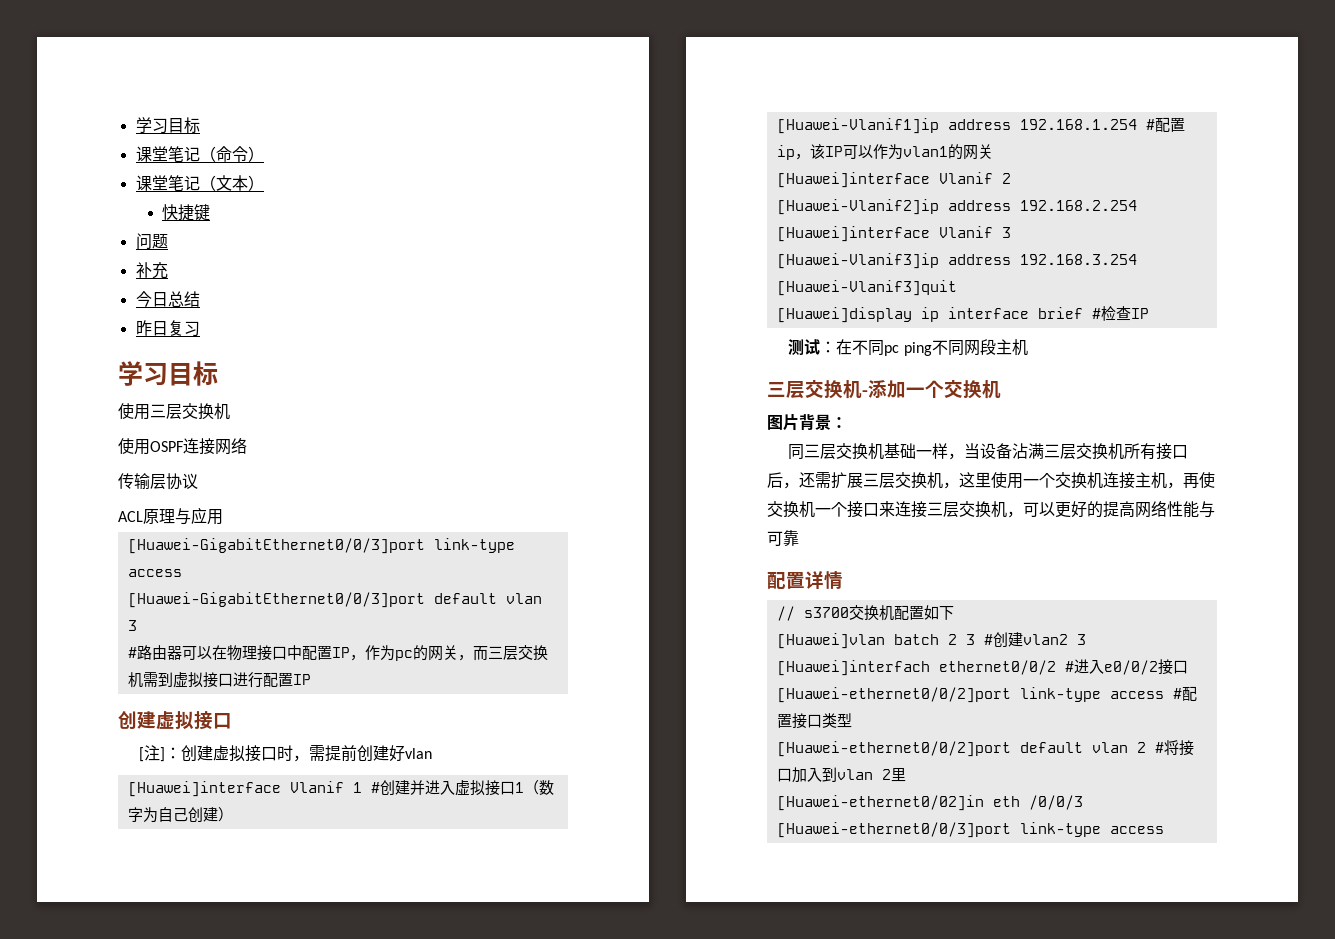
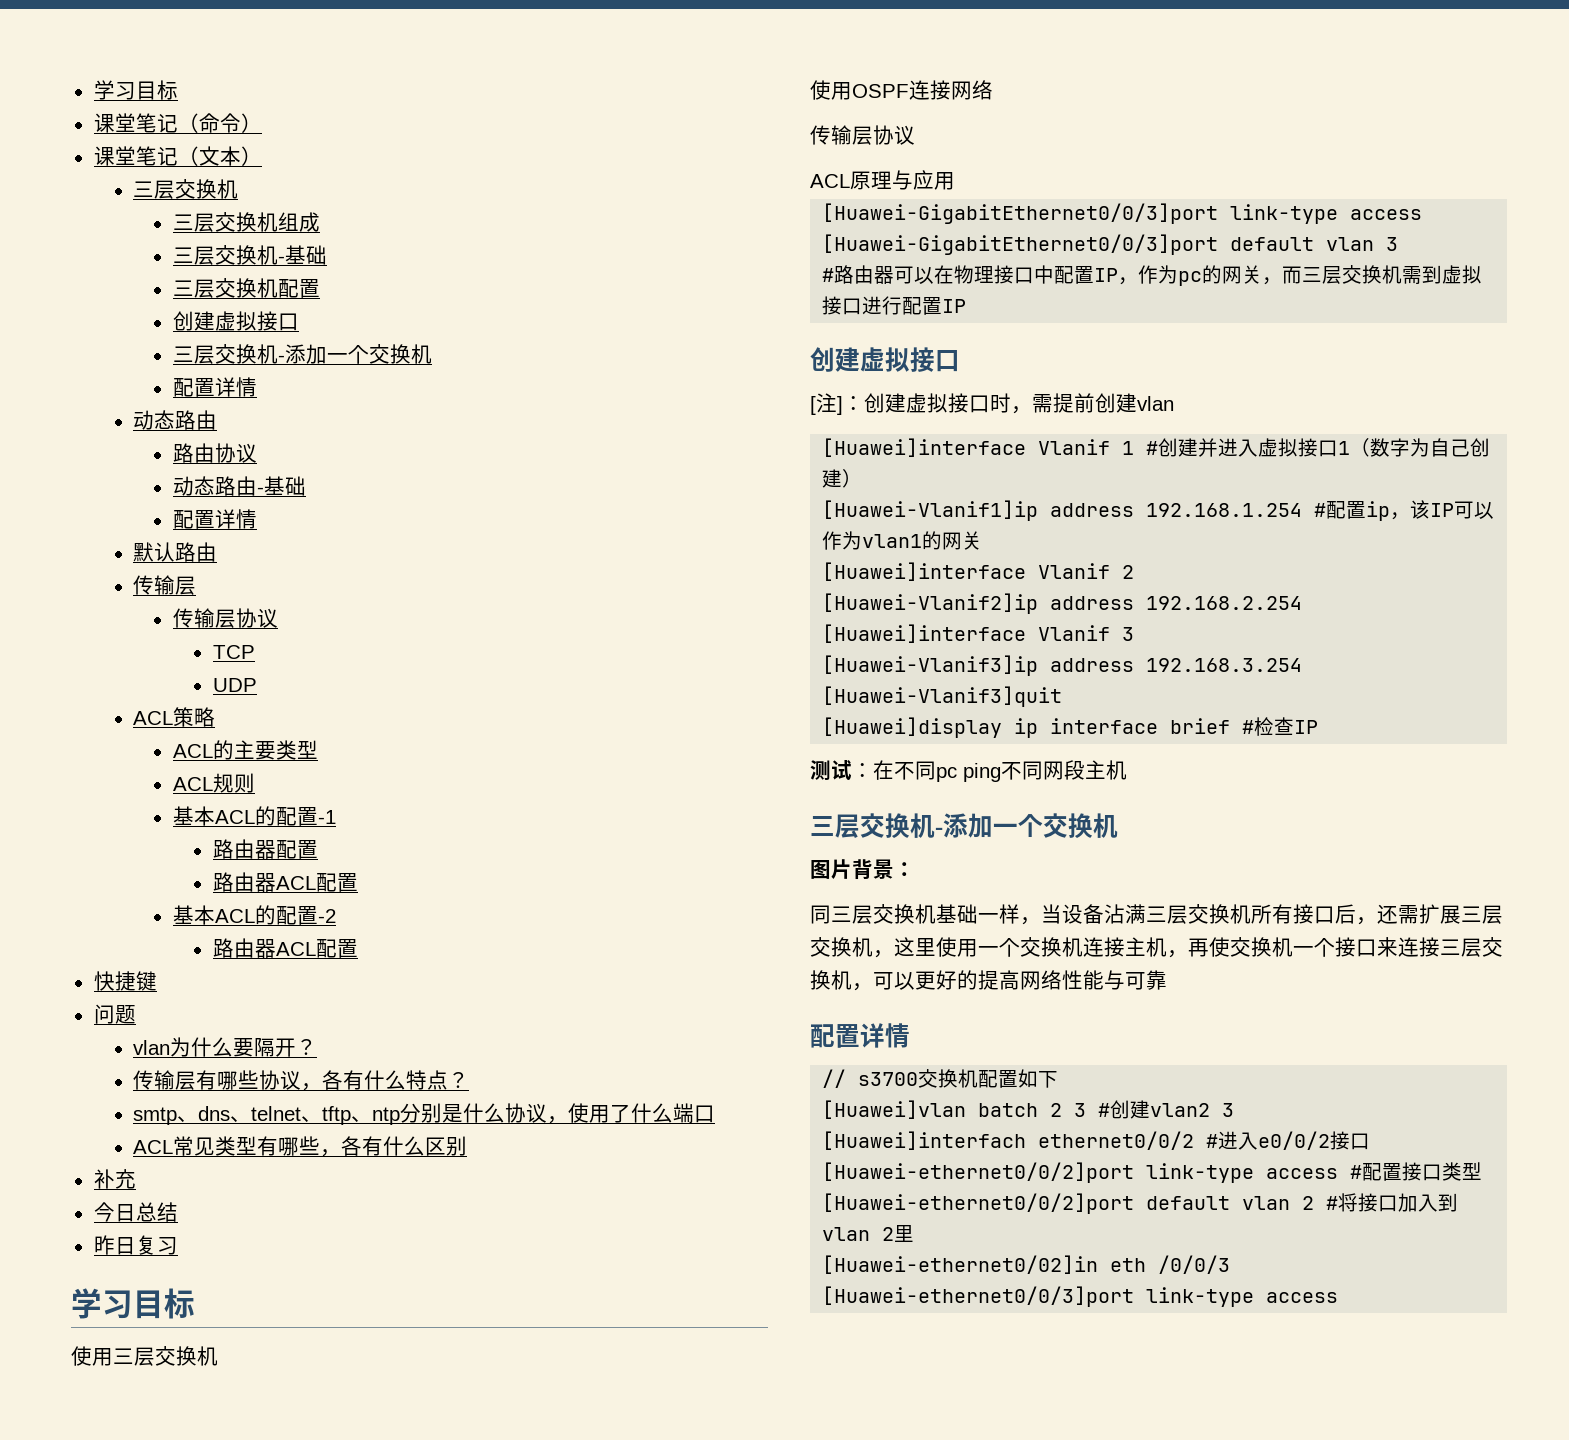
[162,204,211,221] [135,233,168,250] 快捷键 // 问题 -> [133,179,239,199] [172,212,320,232] [172,245,327,265] [172,278,320,298] [172,311,299,331] [172,344,432,364] [172,377,257,397] [133,410,218,430] [172,443,257,463] [172,476,306,496] [172,509,257,529] [133,542,218,562] [133,575,197,595] [172,608,278,628] [212,645,255,659] [212,678,257,692] [133,707,216,727] [172,740,318,760] [172,773,255,793] [172,806,336,826] [212,839,318,859] [212,872,358,892] [172,905,336,925] [212,938,358,958] [93,971,157,991] [93,1004,136,1024] [133,1037,318,1057] [133,1070,470,1091] [133,1103,716,1125] [133,1136,468,1157] 三层交换机 // 三层交换机组成 // 三层交换机-基础 // 三层交换机配置 // 创建虚拟接口 // 三层交换机-添加一个交换机 // 配置详情 // 动态路由 // 路由协议 // 动态路由-基础 // 配置详情 // 默认路由 // 传输层 // 传输层协议 // TCP // UDP // ACL策略 // ACL的主要类型 // ACL规则 // 基本ACL的配置-1 // 路由器配置 // 路由器ACL配置 // 基本ACL的配置-2 // 路由器ACL配置 // 快捷键 // 问题 // vlan为什么要隔开？ // 传输层有哪些协议，各有什么特点？ // smtp、dns、telnet、tftp、ntp分别是什么协议，使用了什么端口 // ACL常见类型有哪些，各有什么区别
[389,745,406,762] 好 -> (1137, 403) none

